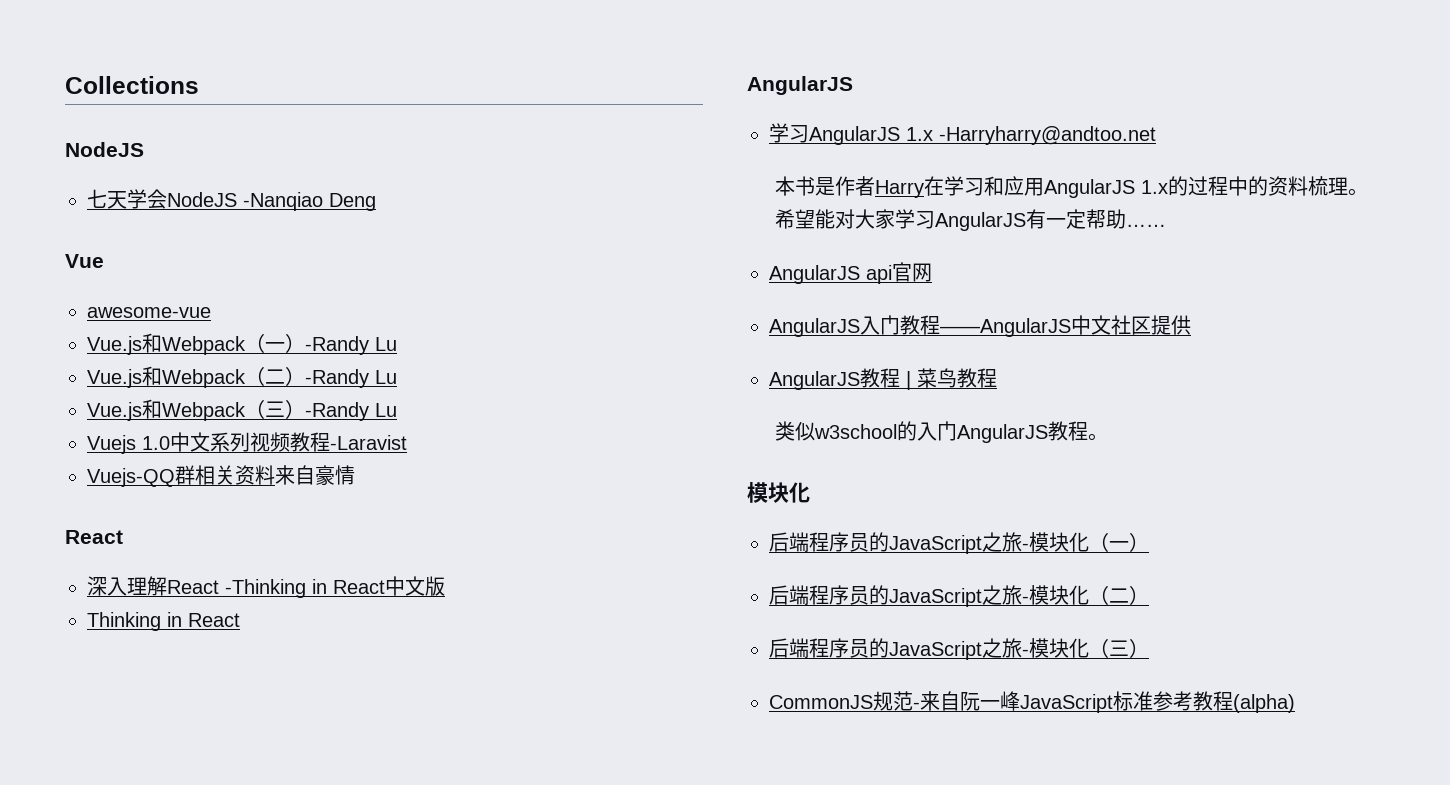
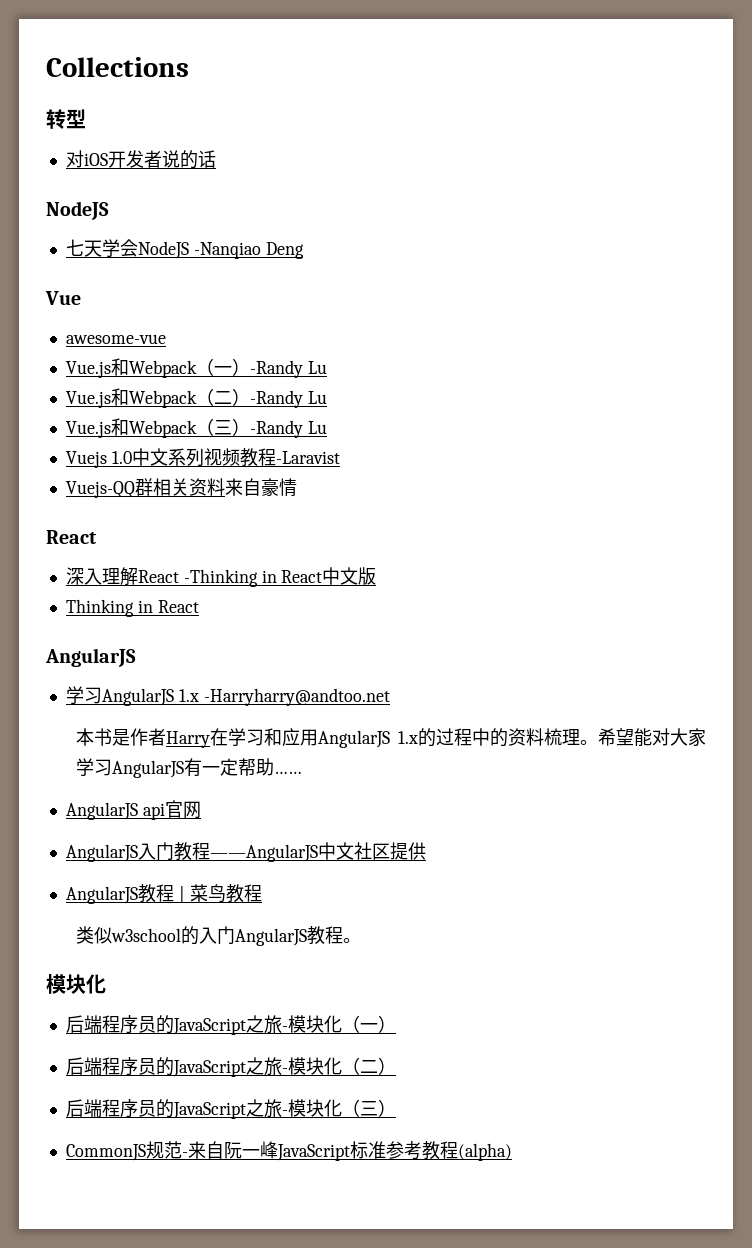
(199, 85) none -> [46,109,86,129] [65,150,216,169] // 转型 // 对iOS开发者说的话

